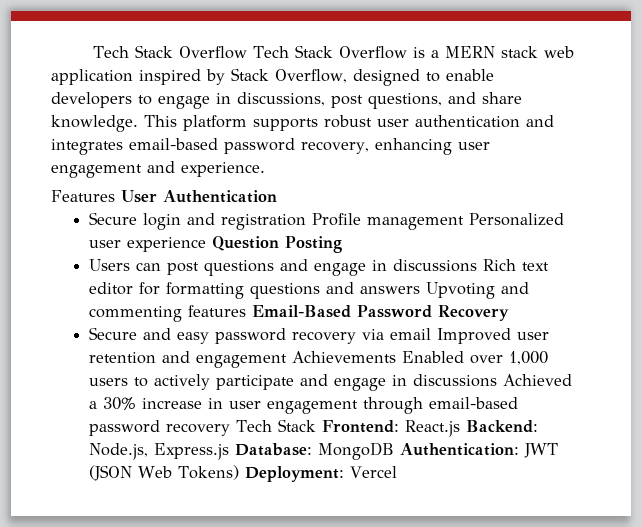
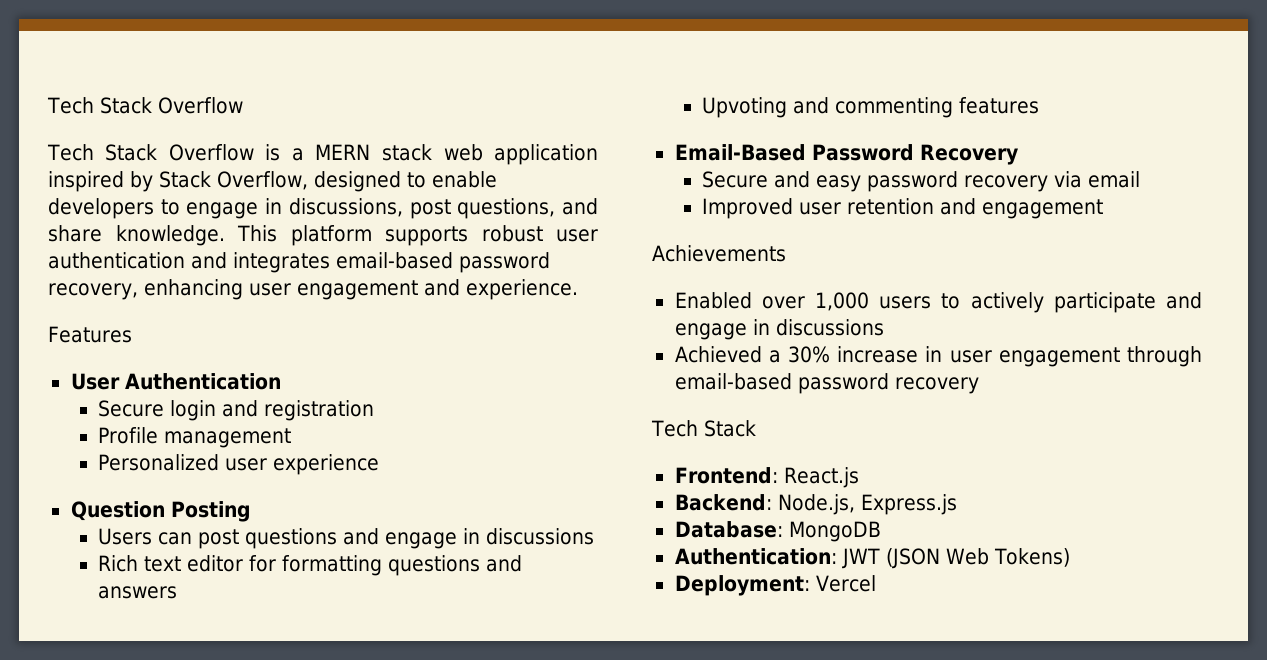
[92,45,247,59] Tech Stack Overflow -> [47,97,243,114] Tech Stack Overflow //
(115, 196) none -> (132, 334) //
(307, 222) none -> (375, 410) //
(465, 223) none -> (292, 438) //
(207, 244) none -> (380, 464) //
(478, 265) none -> (595, 536) //
(421, 290) none -> (178, 592) //
(247, 311) none -> (1040, 105) //
(432, 334) none -> (1141, 179) //
(288, 361) none -> (1104, 209) //
(397, 357) none -> (786, 253) //
(498, 380) none -> (884, 327) //
[236,419,317,432] Tech Stack -> [651,420,756,437] // Tech Stack //
(461, 428) none -> (859, 477) //
(230, 451) none -> (957, 504) //
(395, 451) none -> (881, 531) //
(240, 472) none -> (1071, 557) //

